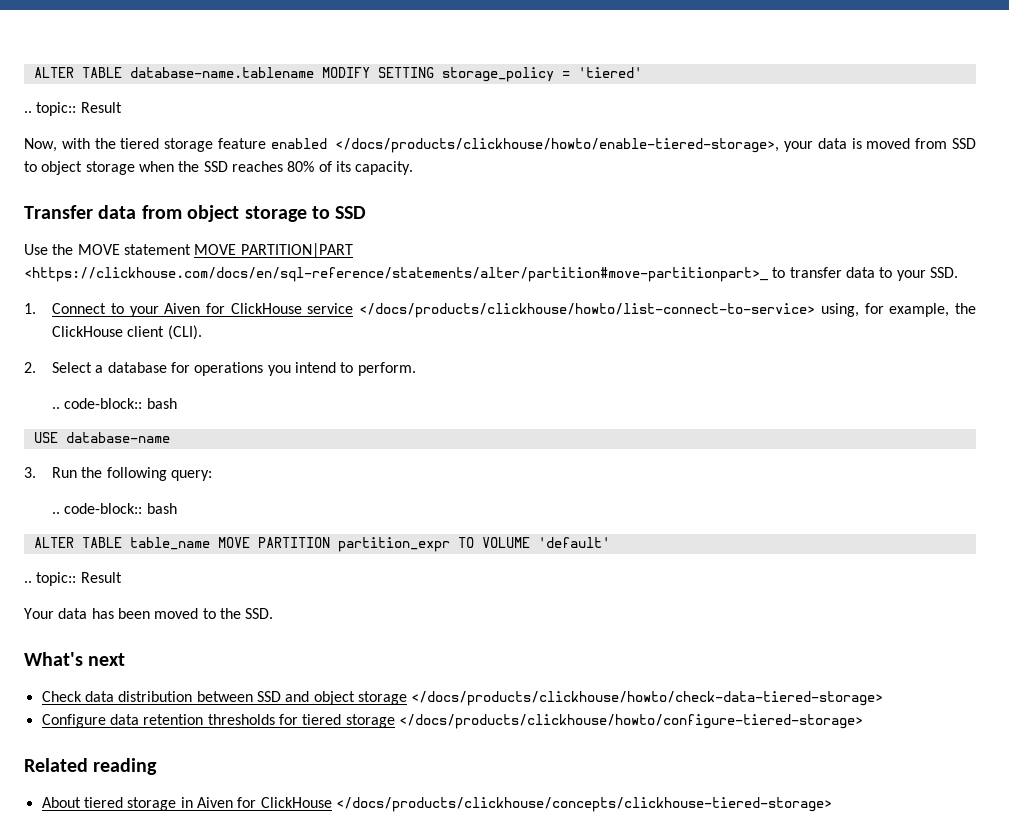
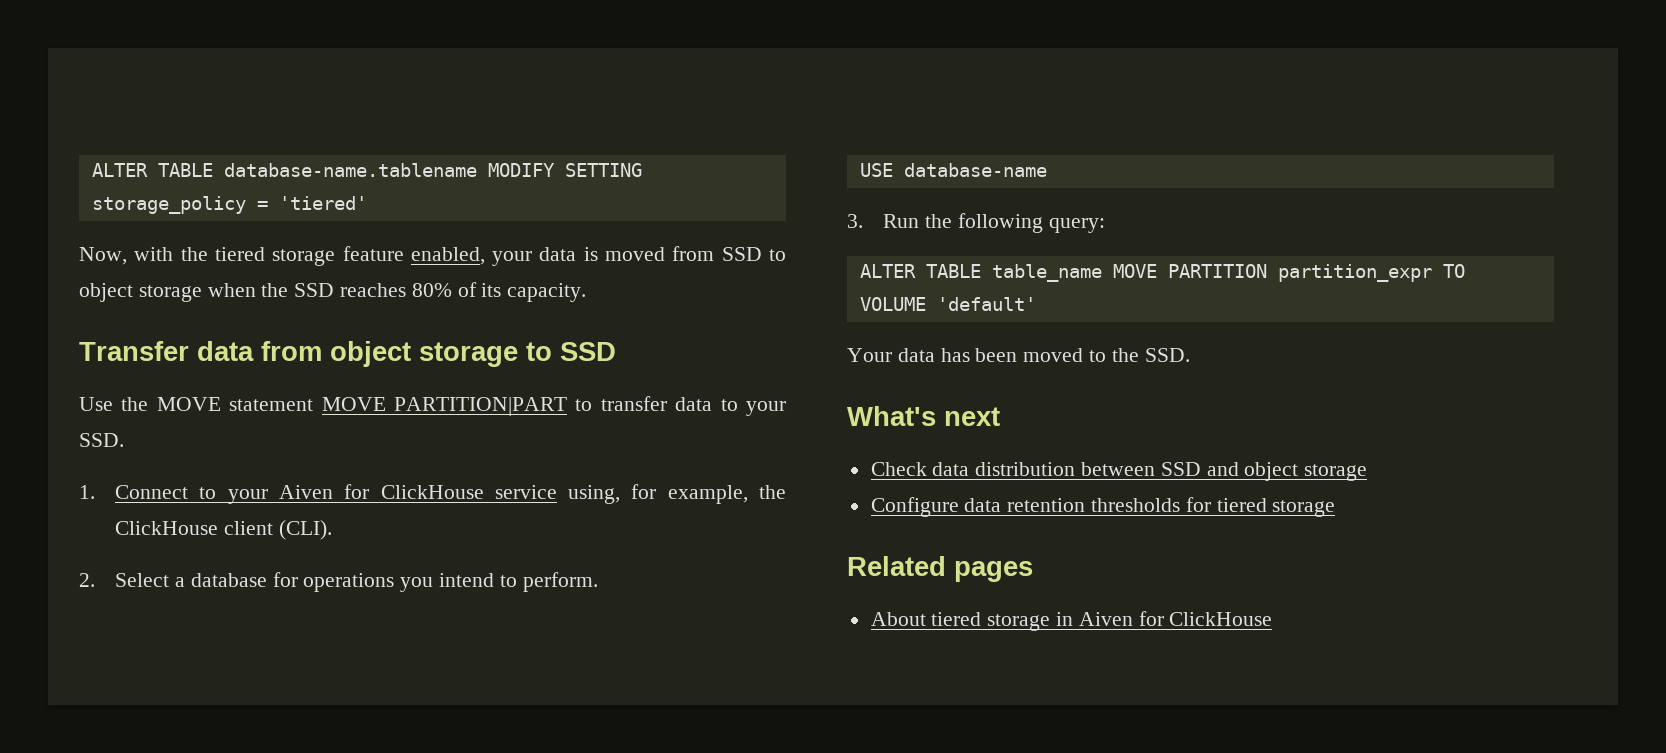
[24,102,122,116] // .. topic:: Result -> (367, 203) none
[270,138,780,153] enabled </docs/products/clickhouse/howto/enable-tiered-storage>, -> [410,247,485,265] enabled,
[24,267,768,282] <https://clickhouse.com/docs/en/sql-reference/statements/alter/partition#move-partitionpart>_ -> (567, 406) none
[359,303,816,318] </docs/products/clickhouse/howto/list-connect-to-service> -> (557, 492) none
[52,398,177,409] // .. code-block:: bash -> (598, 582) none
[52,503,177,514] // .. code-block:: bash -> (1105, 225) none
[24,572,122,586] // .. topic:: Result -> (1036, 304) none
[411,691,884,706] </docs/products/clickhouse/howto/check-data-tiered-storage> -> (1368, 472) none
[398,714,863,729] </docs/products/clickhouse/howto/configure-tiered-storage> -> (1336, 508) none
[93,758,158,775] reading -> [954,561,1033,582] pages
[335,797,832,812] </docs/products/clickhouse/concepts/clickhouse-tiered-storage> -> (1273, 619) none

